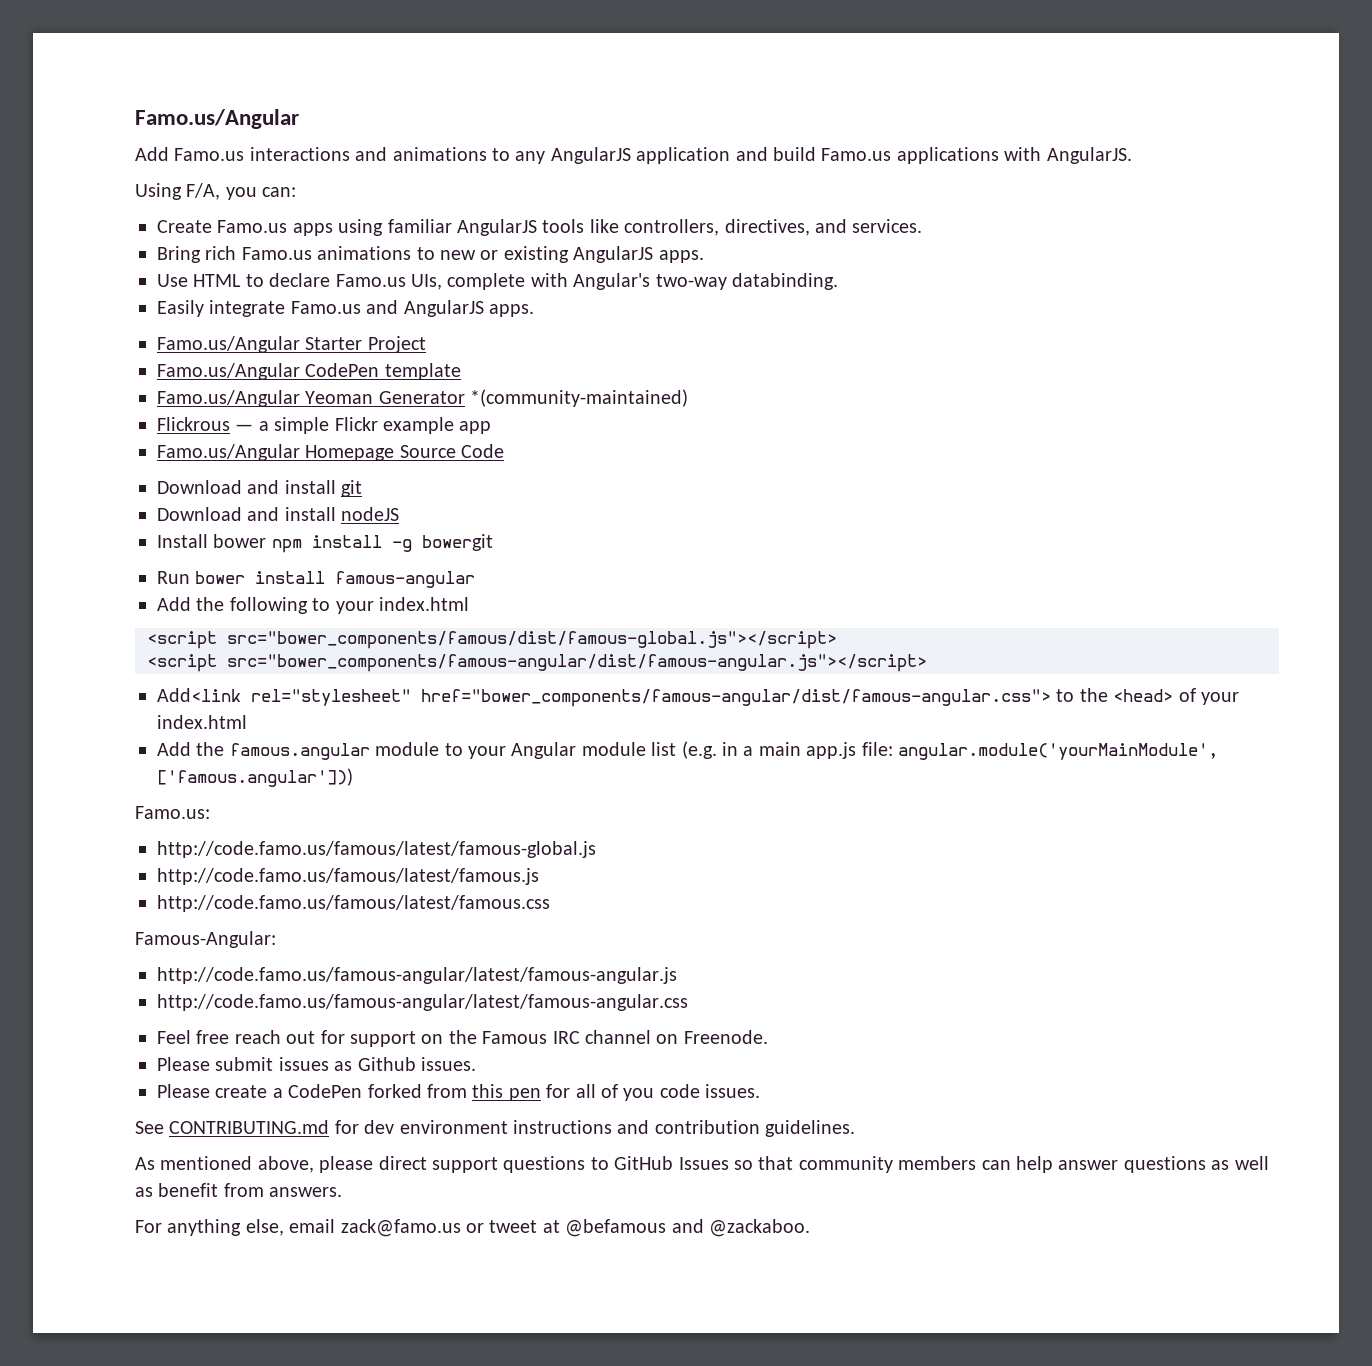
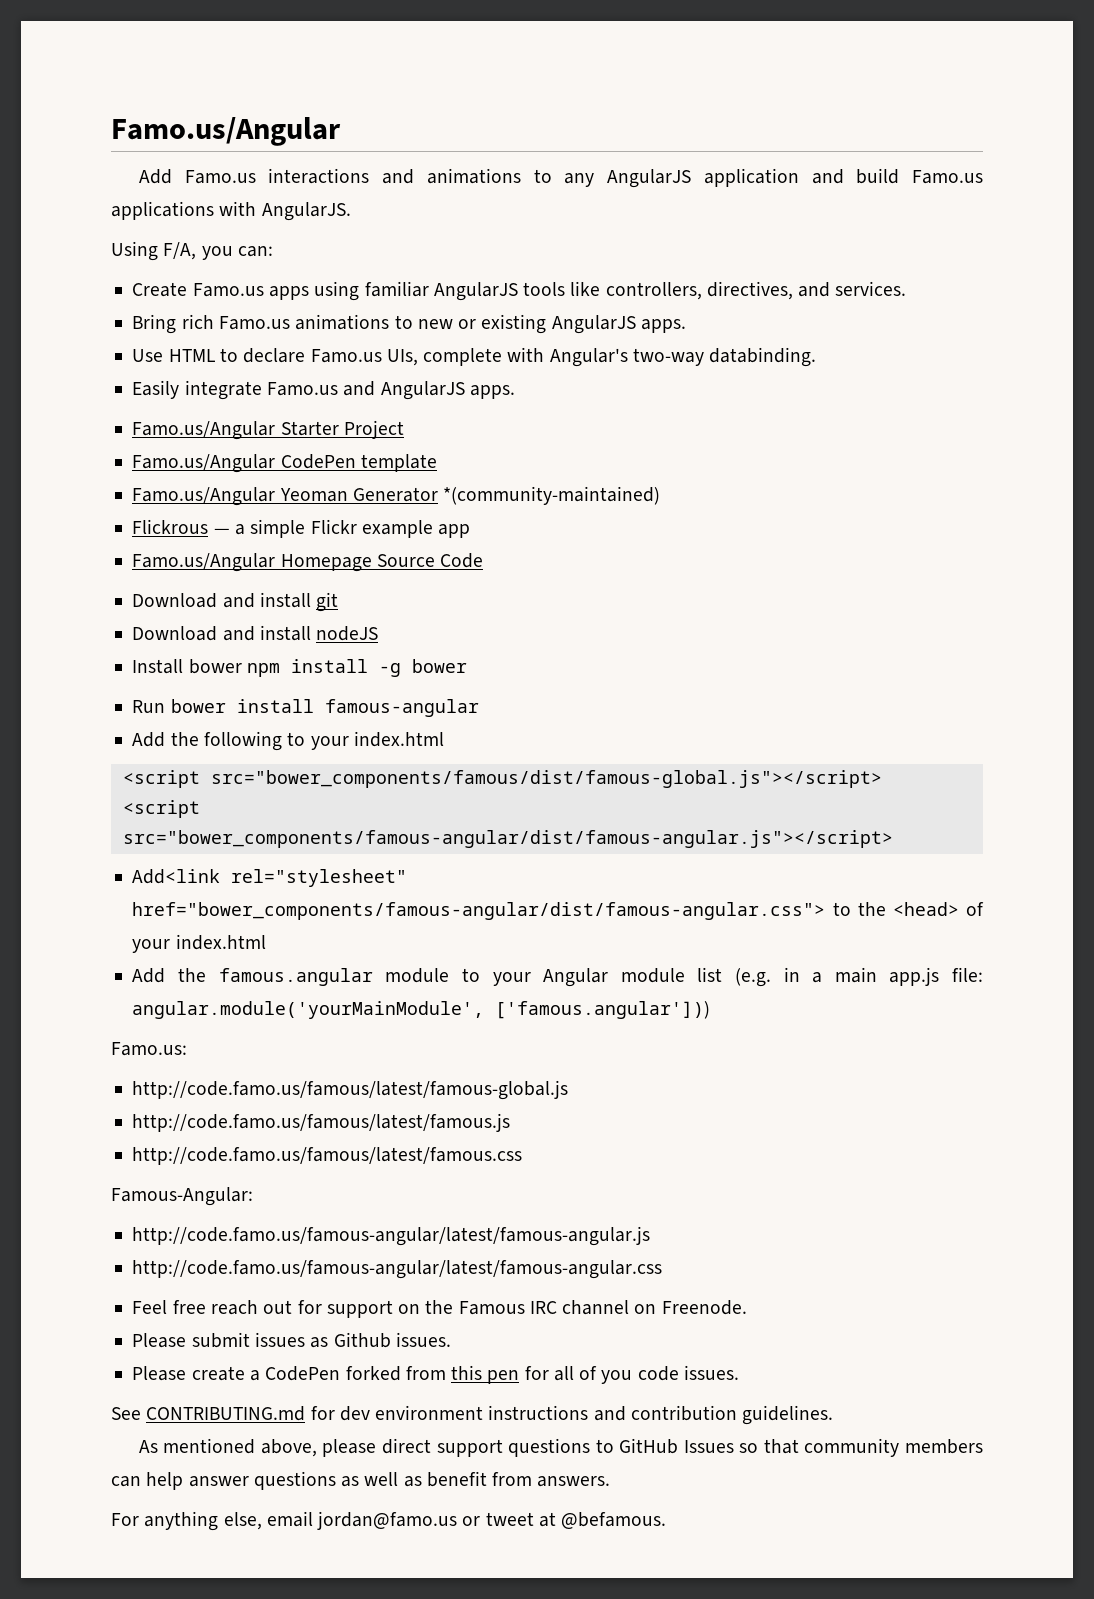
[421,534,493,551] bowergit -> [411,659,467,673] bower
[340,1219,461,1237] zack@famo.us -> [317,1511,458,1530] jordan@famo.us
[565,1219,810,1237] @befamous and @zackaboo. -> [561,1512,667,1529] @befamous.

